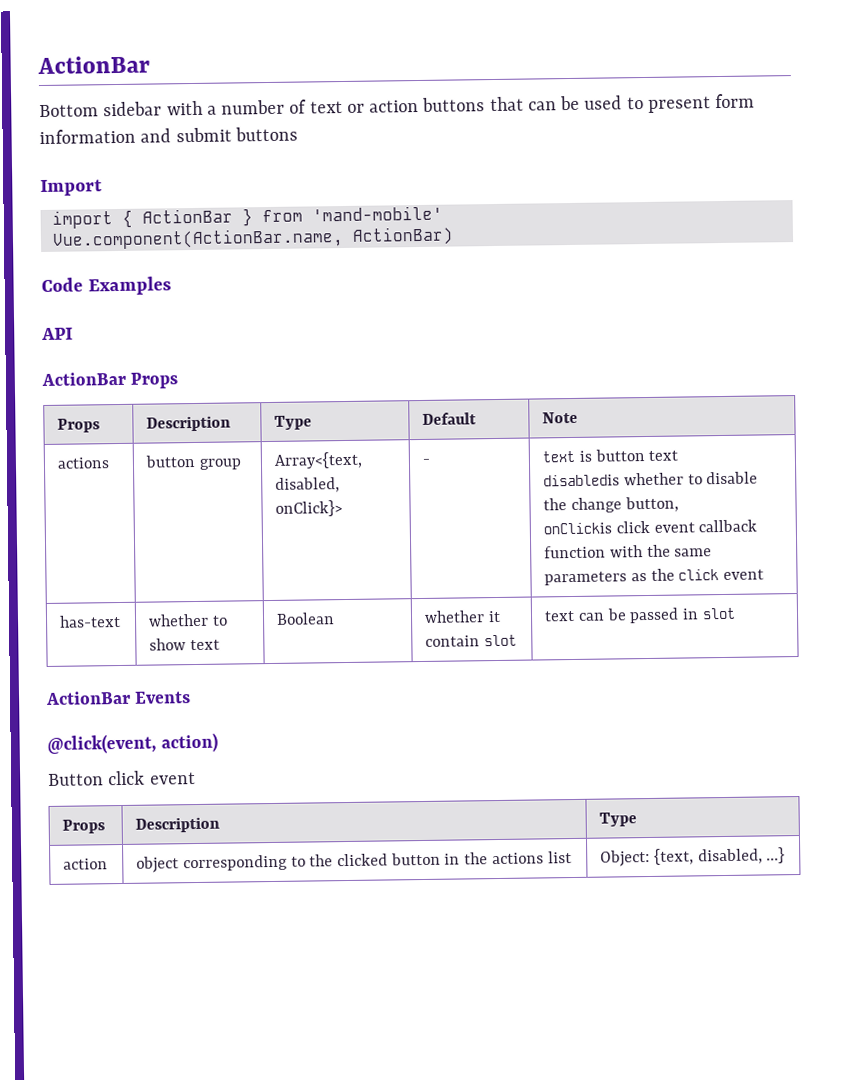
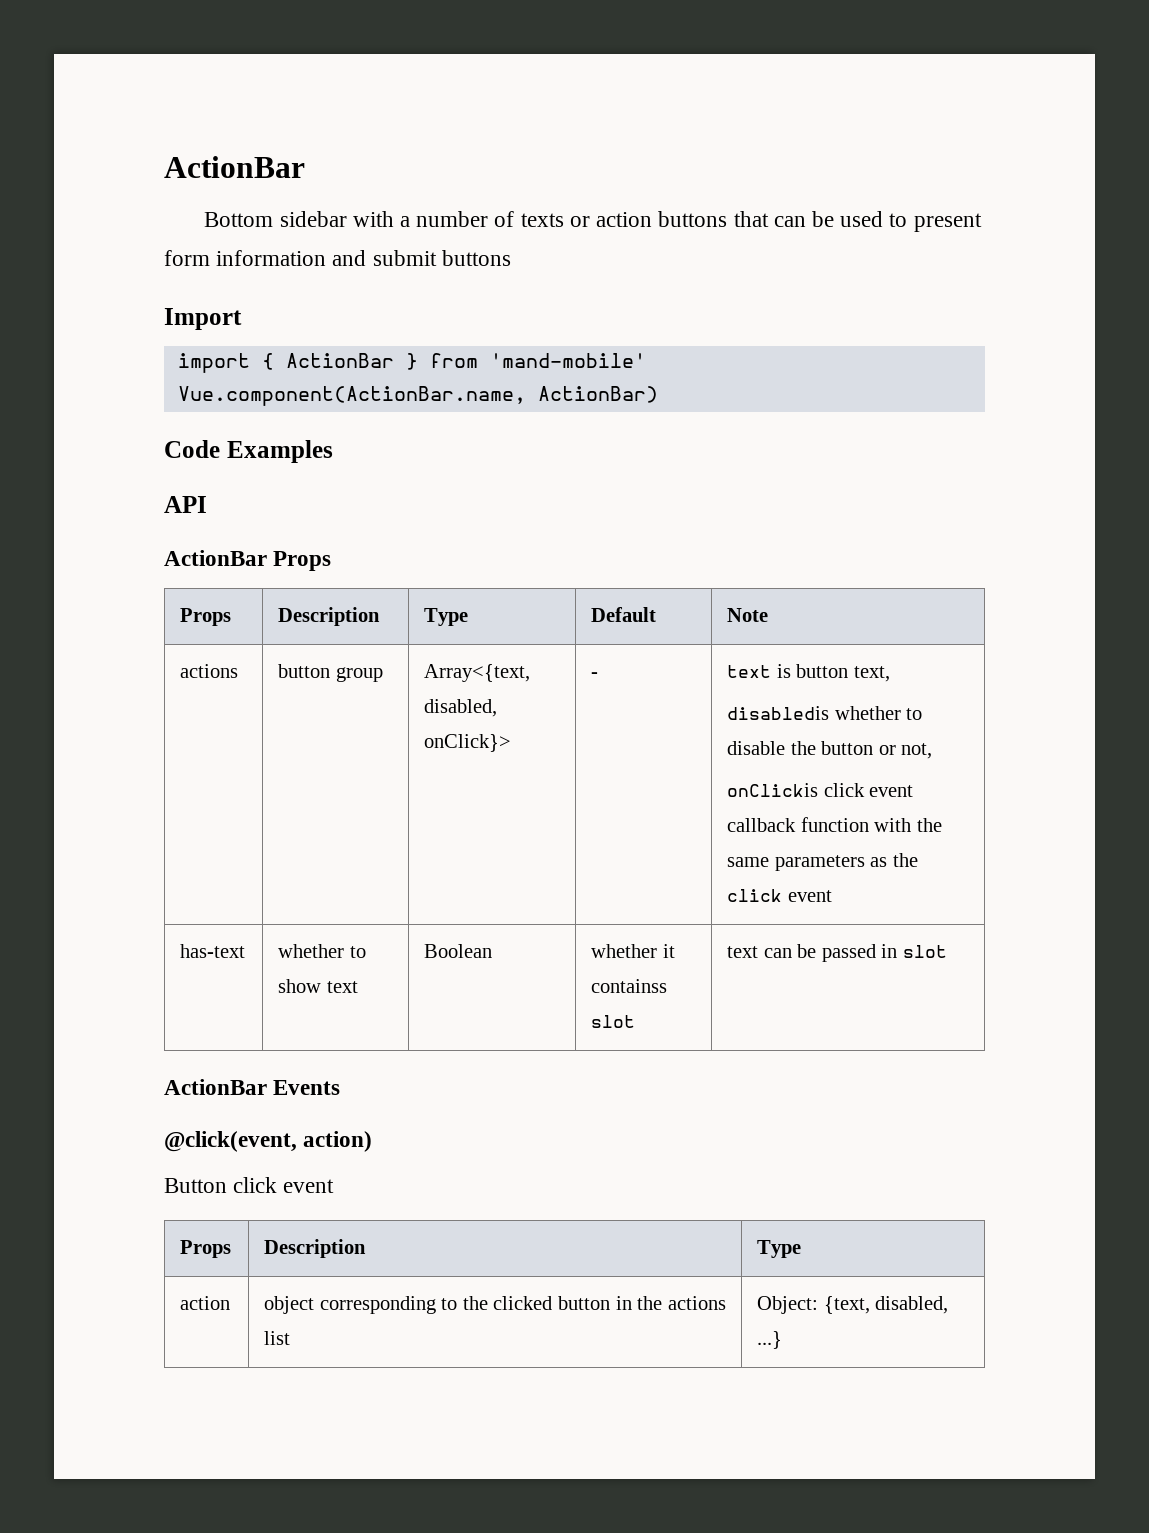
[309,101,343,114] text -> [520,213,564,227] texts
[648,450,679,461] text -> [853,666,890,682] text,
[570,496,679,514] change button, -> [821,741,933,759] button or not,
[425,635,481,647] contain -> [591,979,668,993] containss

